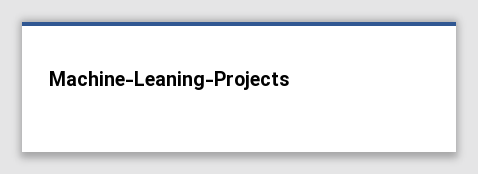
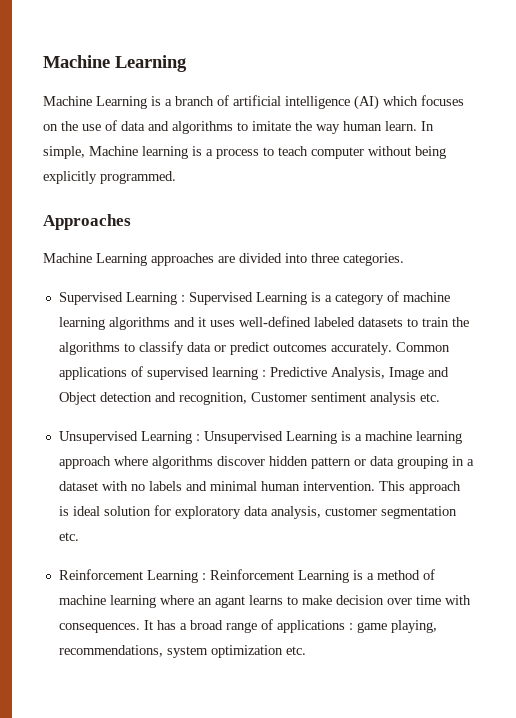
[49,71,289,90] Machine-Leaning-Projects -> [43,55,187,72] [43,95,464,110] [43,120,434,134] [43,146,446,159] [43,171,176,184] [43,214,131,230] [43,253,404,266] [58,291,450,305] [58,316,469,330] [58,341,450,355] [58,366,449,380] [58,392,440,405] [58,431,462,444] [58,456,474,469] [58,481,461,494] [58,505,457,519] [58,532,79,541] [58,569,435,583] [58,595,471,608] [58,619,437,633] [58,645,306,658] Machine Learning // Machine Learning is a branch of artificial intelligence (AI) which focuses on the use of data and algorithms to imitate the way human learn. In simple, Machine learning is a process to teach computer without being explicitly programmed. // Approaches // Machine Learning approaches are divided into three categories. // Supervised Learning : Supervised Learning is a category of machine learning algorithms and it uses well-defined labeled datasets to train the algorithms to classify data or predict outcomes accurately. Common applications of supervised learning : Predictive Analysis, Image and Object detection and recognition, Customer sentiment analysis etc. // Unsupervised Learning : Unsupervised Learning is a machine learning approach where algorithms discover hidden pattern or data grouping in a dataset with no labels and minimal human intervention. This approach is ideal solution for exploratory data analysis, customer segmentation etc. // Reinforcement Learning : Reinforcement Learning is a method of machine learning where an agant learns to make decision over time with consequences. It has a broad range of applications : game playing, recommendations, system optimization etc.

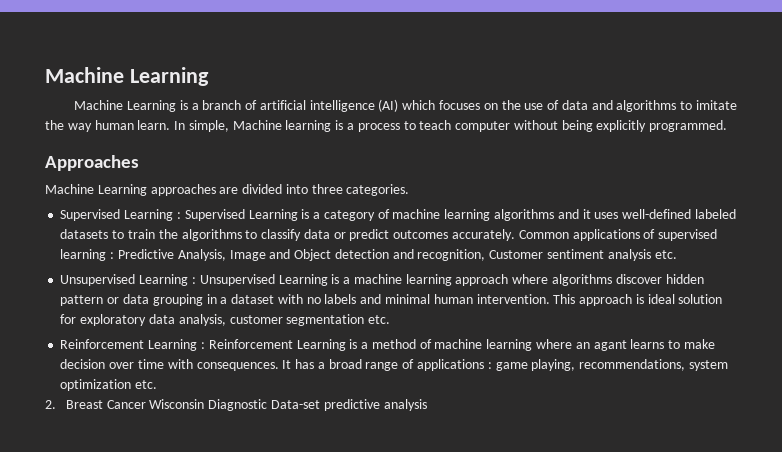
(306, 650) none -> [45,399,427,411] // 2. Breast Cancer Wisconsin Diagnostic Data-set predictive analysis

